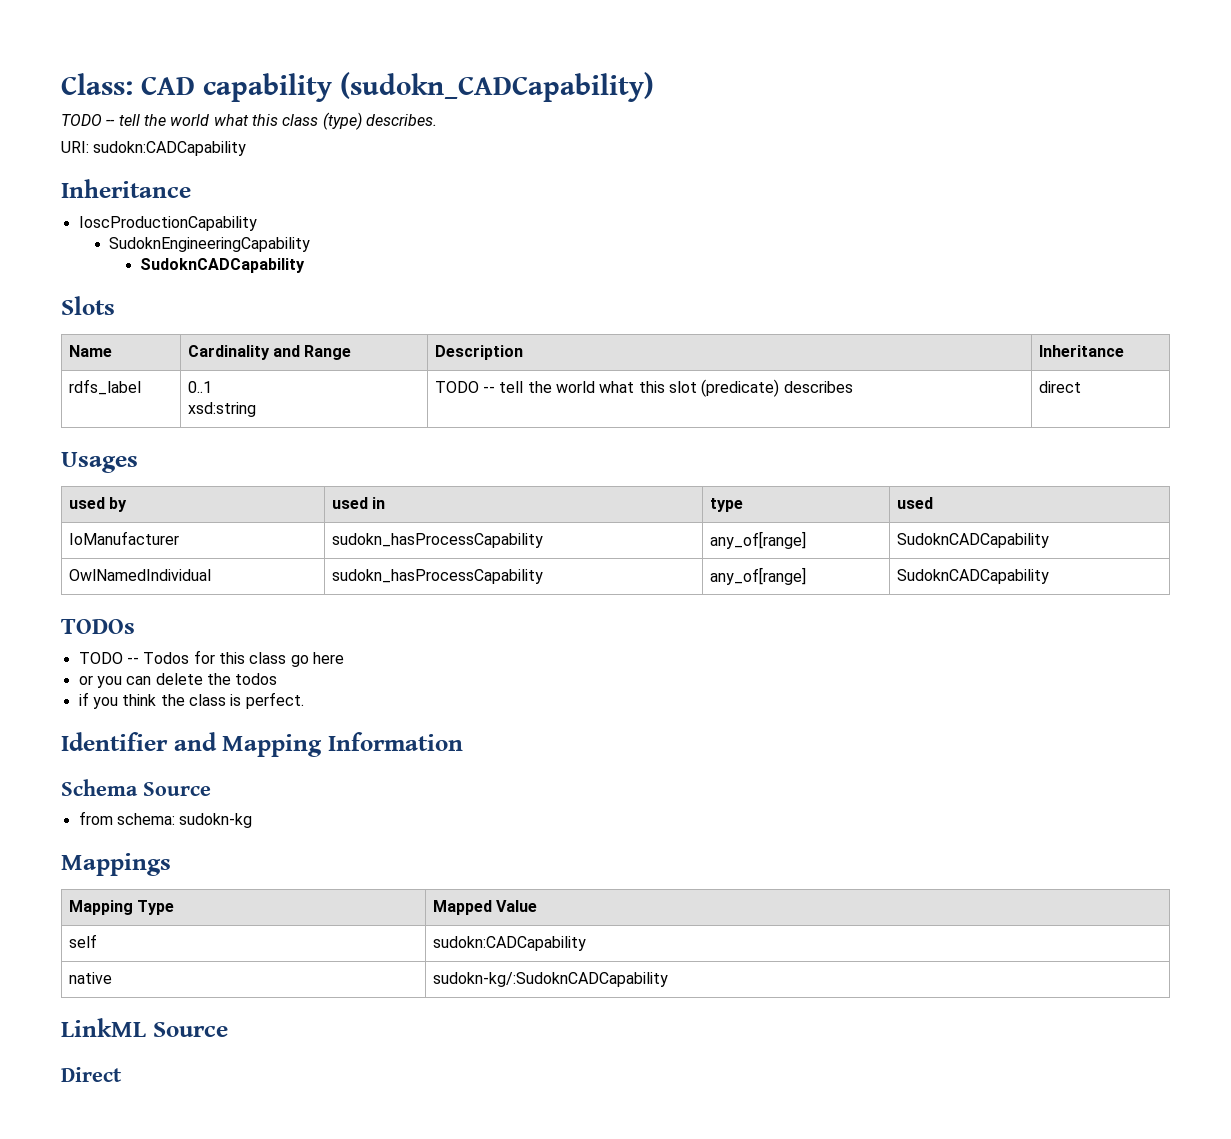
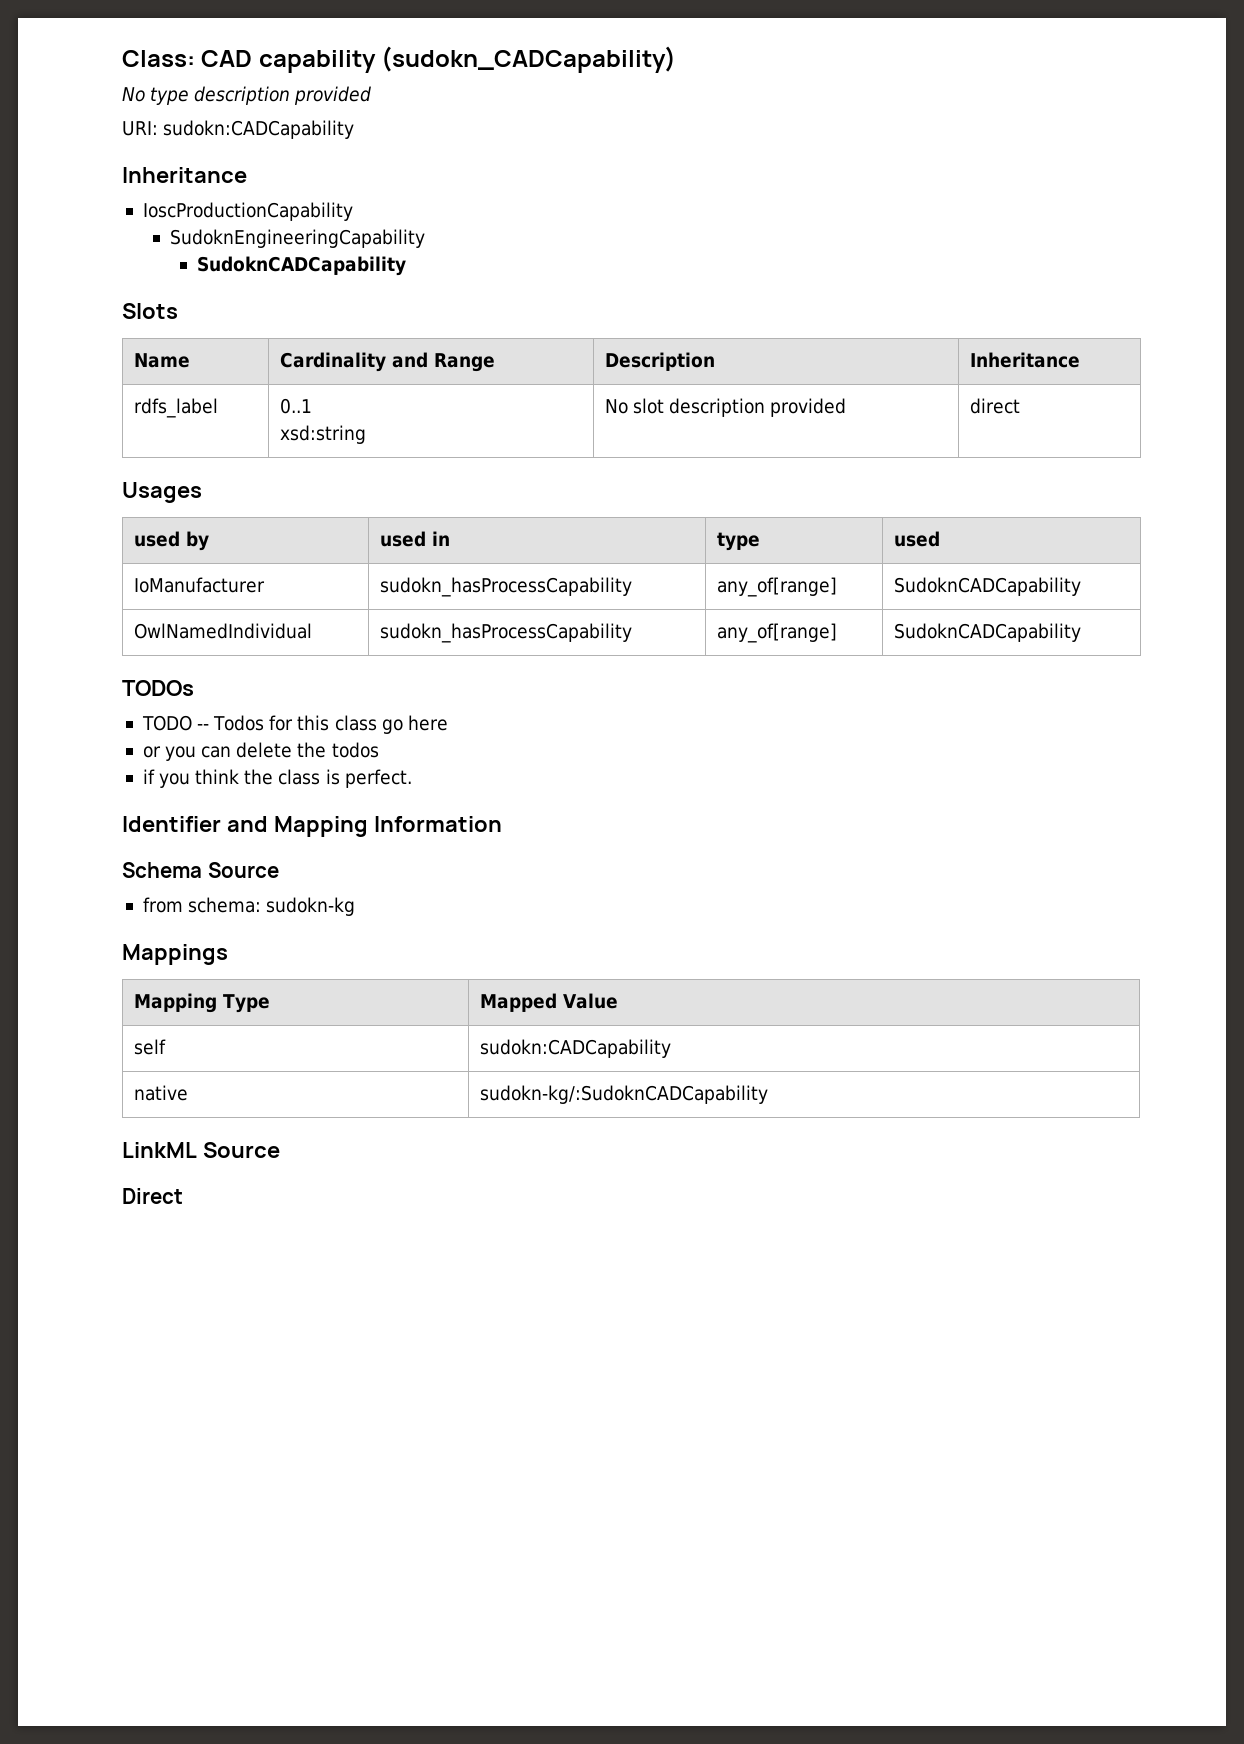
[61,112,437,130] TODO -- tell the world what this class (type) describes. -> [122,86,372,105] No type description provided
[434,379,853,397] TODO -- tell the world what this slot (predicate) describes -> [604,398,847,417] No slot description provided

